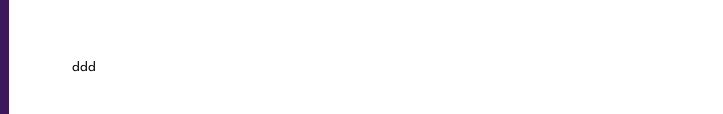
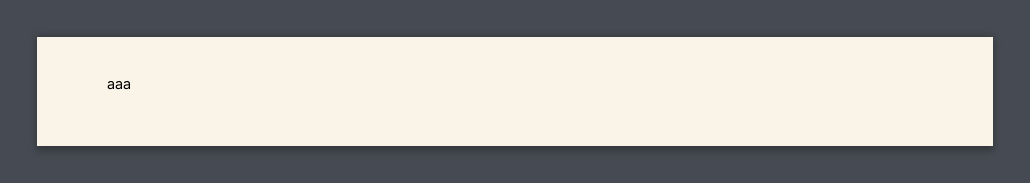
[72,61,96,72] ddd -> [107,80,131,90] aaa

